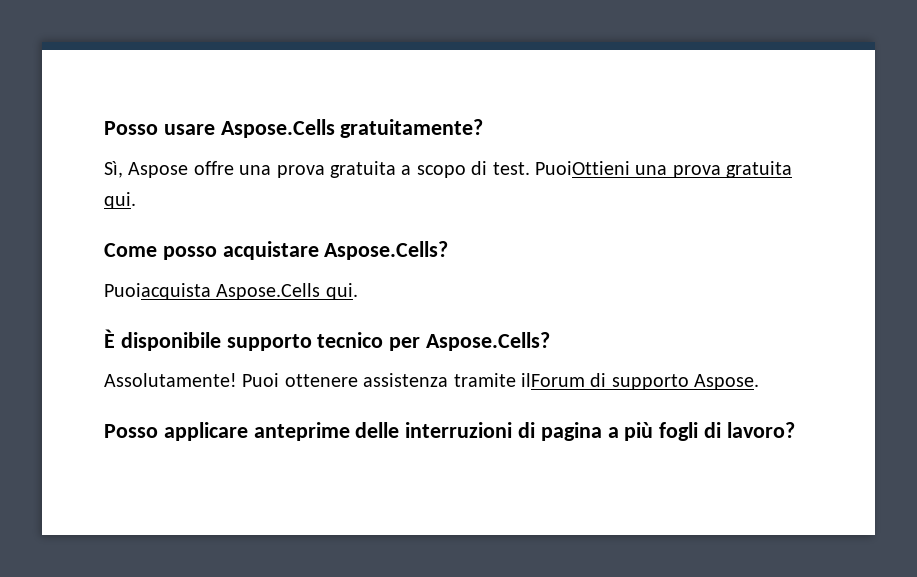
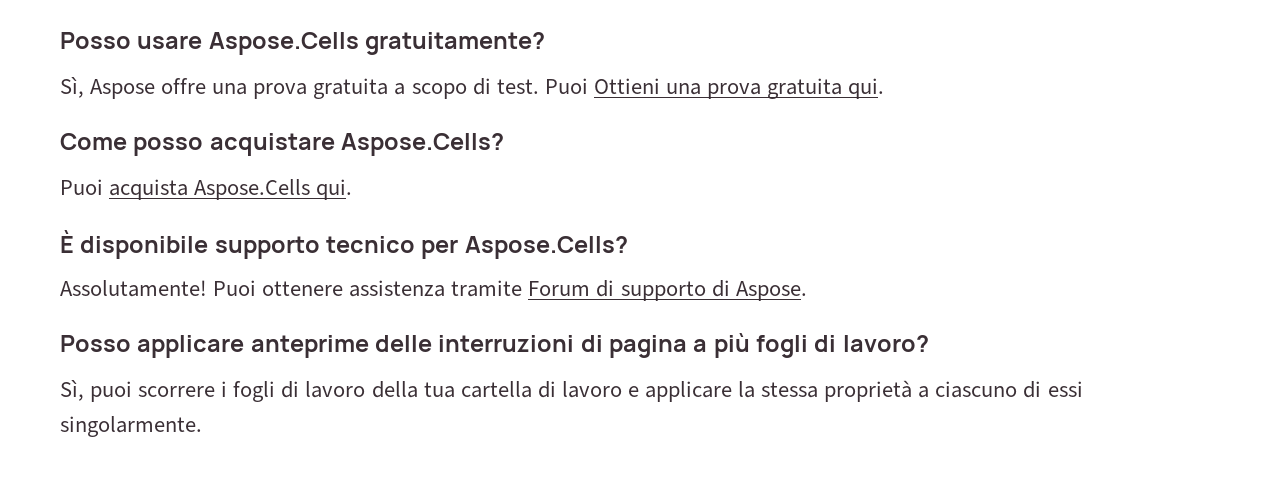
[534,161,630,175] PuoiOttieni -> [544,78,660,94] Puoi Ottieni
[104,283,211,300] Puoiacquista -> [60,179,189,200] Puoi acquista
[521,373,585,387] ilForum -> [528,281,591,296] Forum
(689, 382) none -> [711,280,730,297] di
(795, 430) none -> [60,380,1083,402] [60,416,202,437] // Sì, puoi scorrere i fogli di lavoro della tua cartella di lavoro e applicare la stessa proprietà a ciascuno di essi singolarmente.

